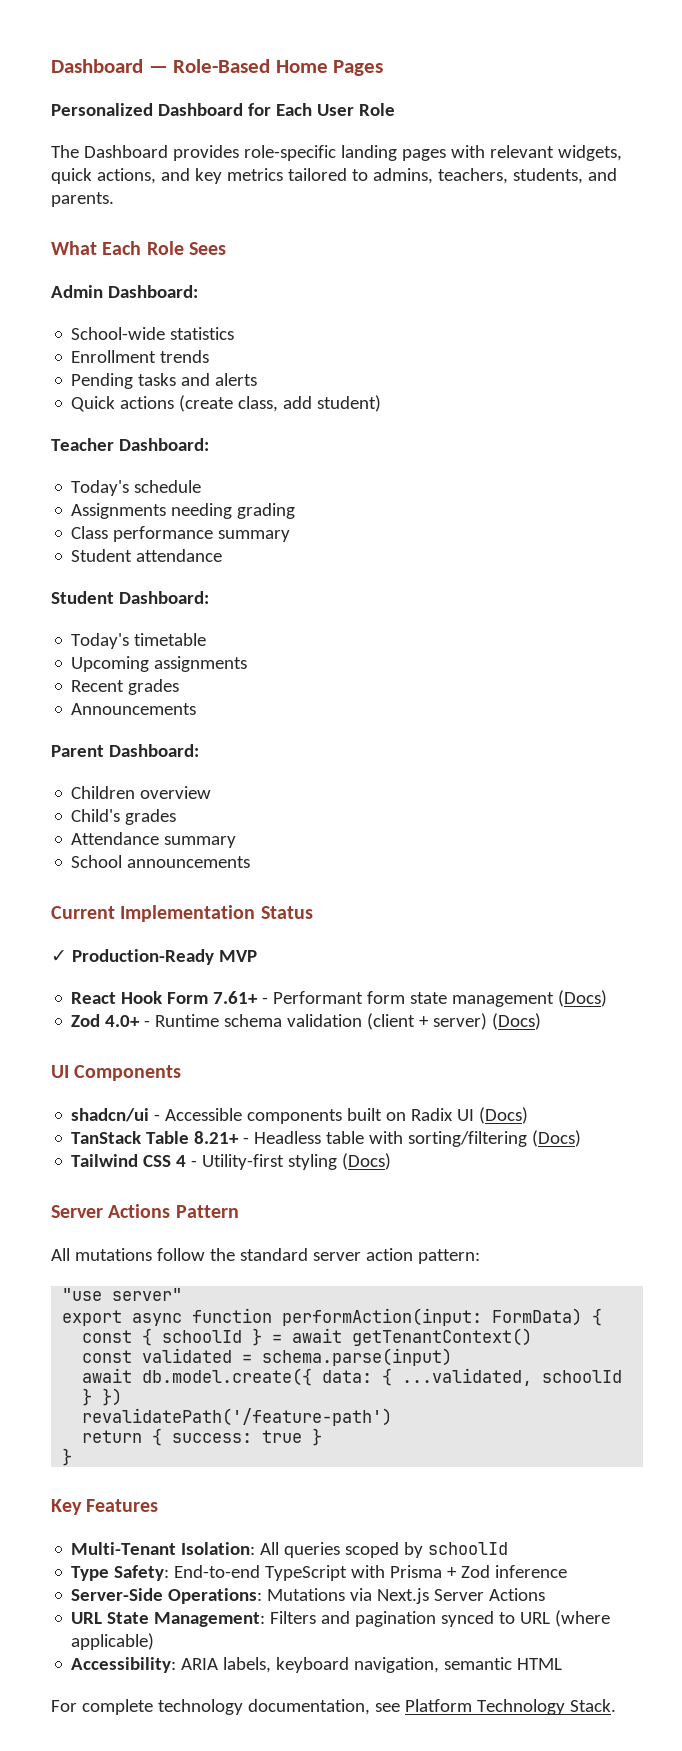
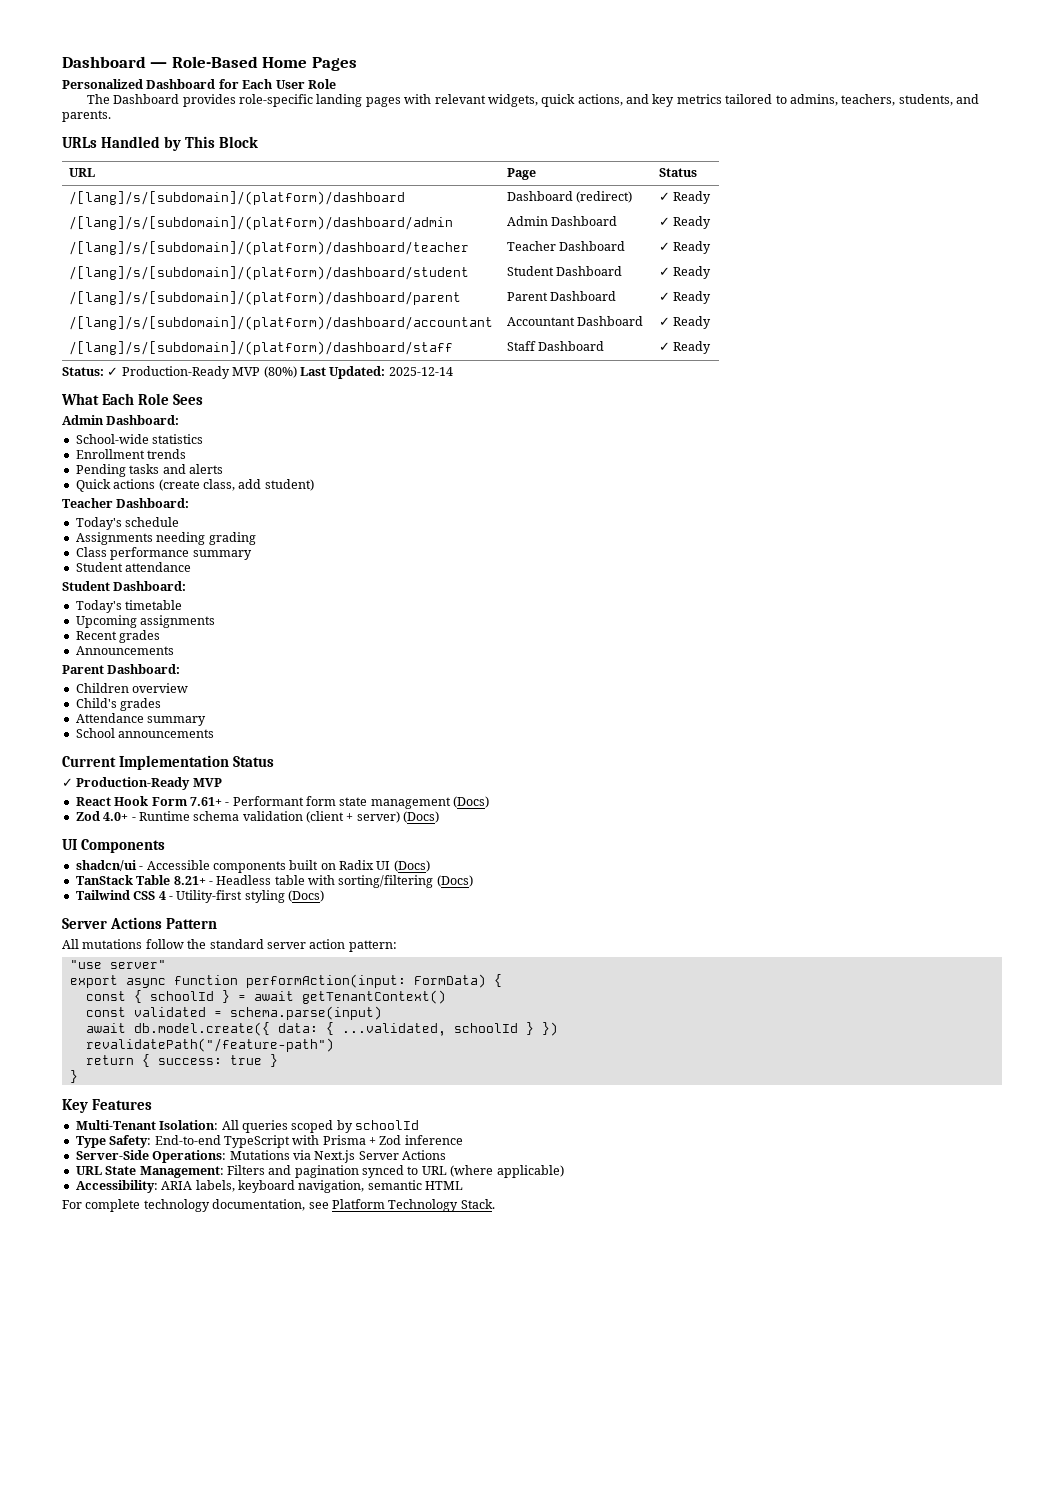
(114, 199) none -> [62,136,259,151] [68,168,95,177] [506,168,536,180] [658,168,697,177] [68,191,405,205] [506,191,633,203] [658,191,712,204] [68,216,453,230] [506,216,618,226] [658,216,712,229] [68,241,469,255] [506,241,626,251] [658,241,712,254] [68,266,469,280] [506,266,623,276] [658,266,712,279] [68,291,461,305] [506,291,617,301] [658,291,712,304] [68,316,493,330] [506,316,644,326] [658,316,712,329] [68,341,453,355] [506,341,605,351] [658,341,712,354] [62,366,453,379] // URLs Handled by This Block // URL | Page | Status // /[lang]/s/[subdomain]/(platform)/dashboard | Dashboard (redirect) | ✓ Ready // /[lang]/s/[subdomain]/(platform)/dashboard/admin | Admin Dashboard | ✓ Ready // /[lang]/s/[subdomain]/(platform)/dashboard/teacher | Teacher Dashboard | ✓ Ready // /[lang]/s/[subdomain]/(platform)/dashboard/student | Student Dashboard | ✓ Ready // /[lang]/s/[subdomain]/(platform)/dashboard/parent | Parent Dashboard | ✓ Ready // /[lang]/s/[subdomain]/(platform)/dashboard/accountant | Accountant Dashboard | ✓ Ready // /[lang]/s/[subdomain]/(platform)/dashboard/staff | Staff Dashboard | ✓ Ready // Status: ✓ Production-Ready MVP (80%) Last Updated: 2025-12-14
[82,1408,393,1426] revalidatePath('/feature-path') -> [85,1038,334,1052] revalidatePath("/feature-path")

